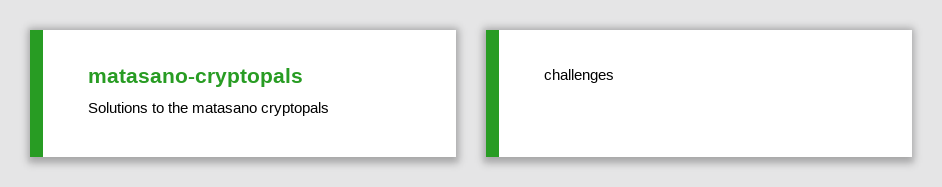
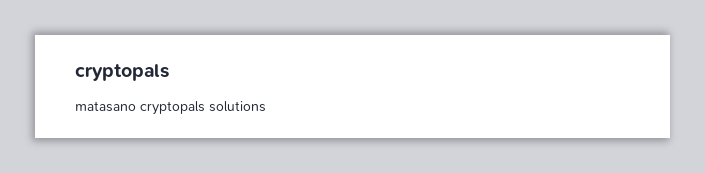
[88,68,303,87] [88,102,189,113] matasano-cryptopals // Solutions to the -> [75,64,169,81] cryptopals //
[544,69,614,83] challenges -> [209,101,266,112] solutions

